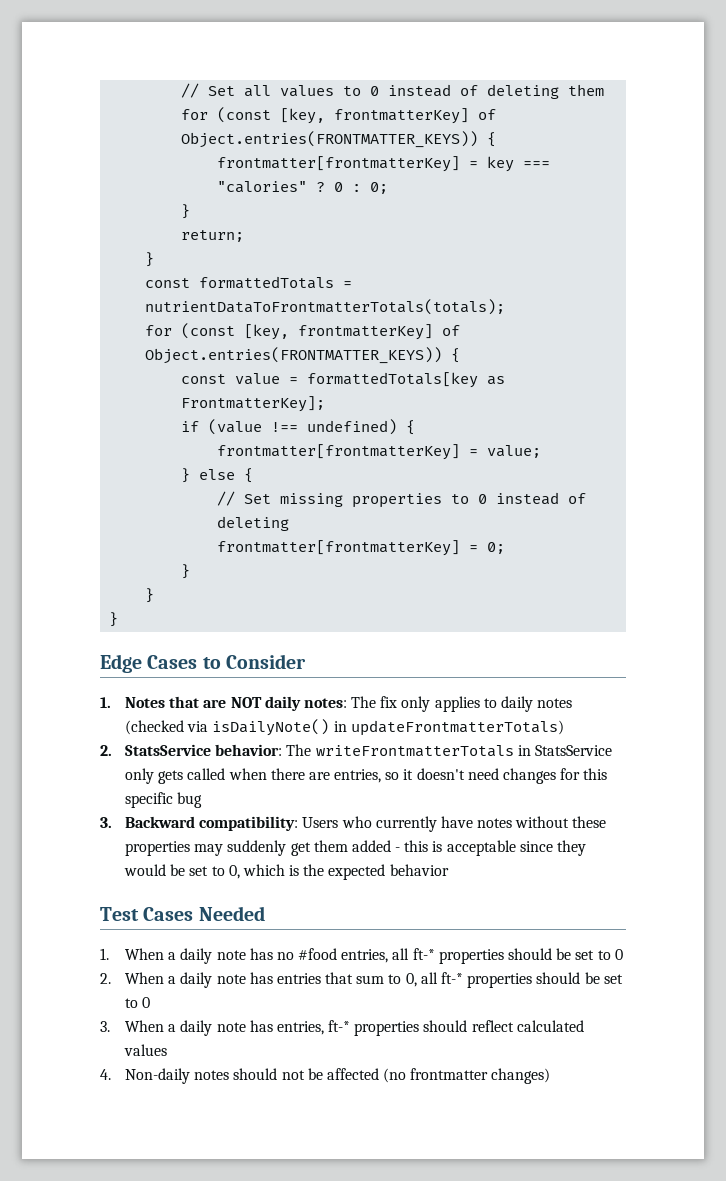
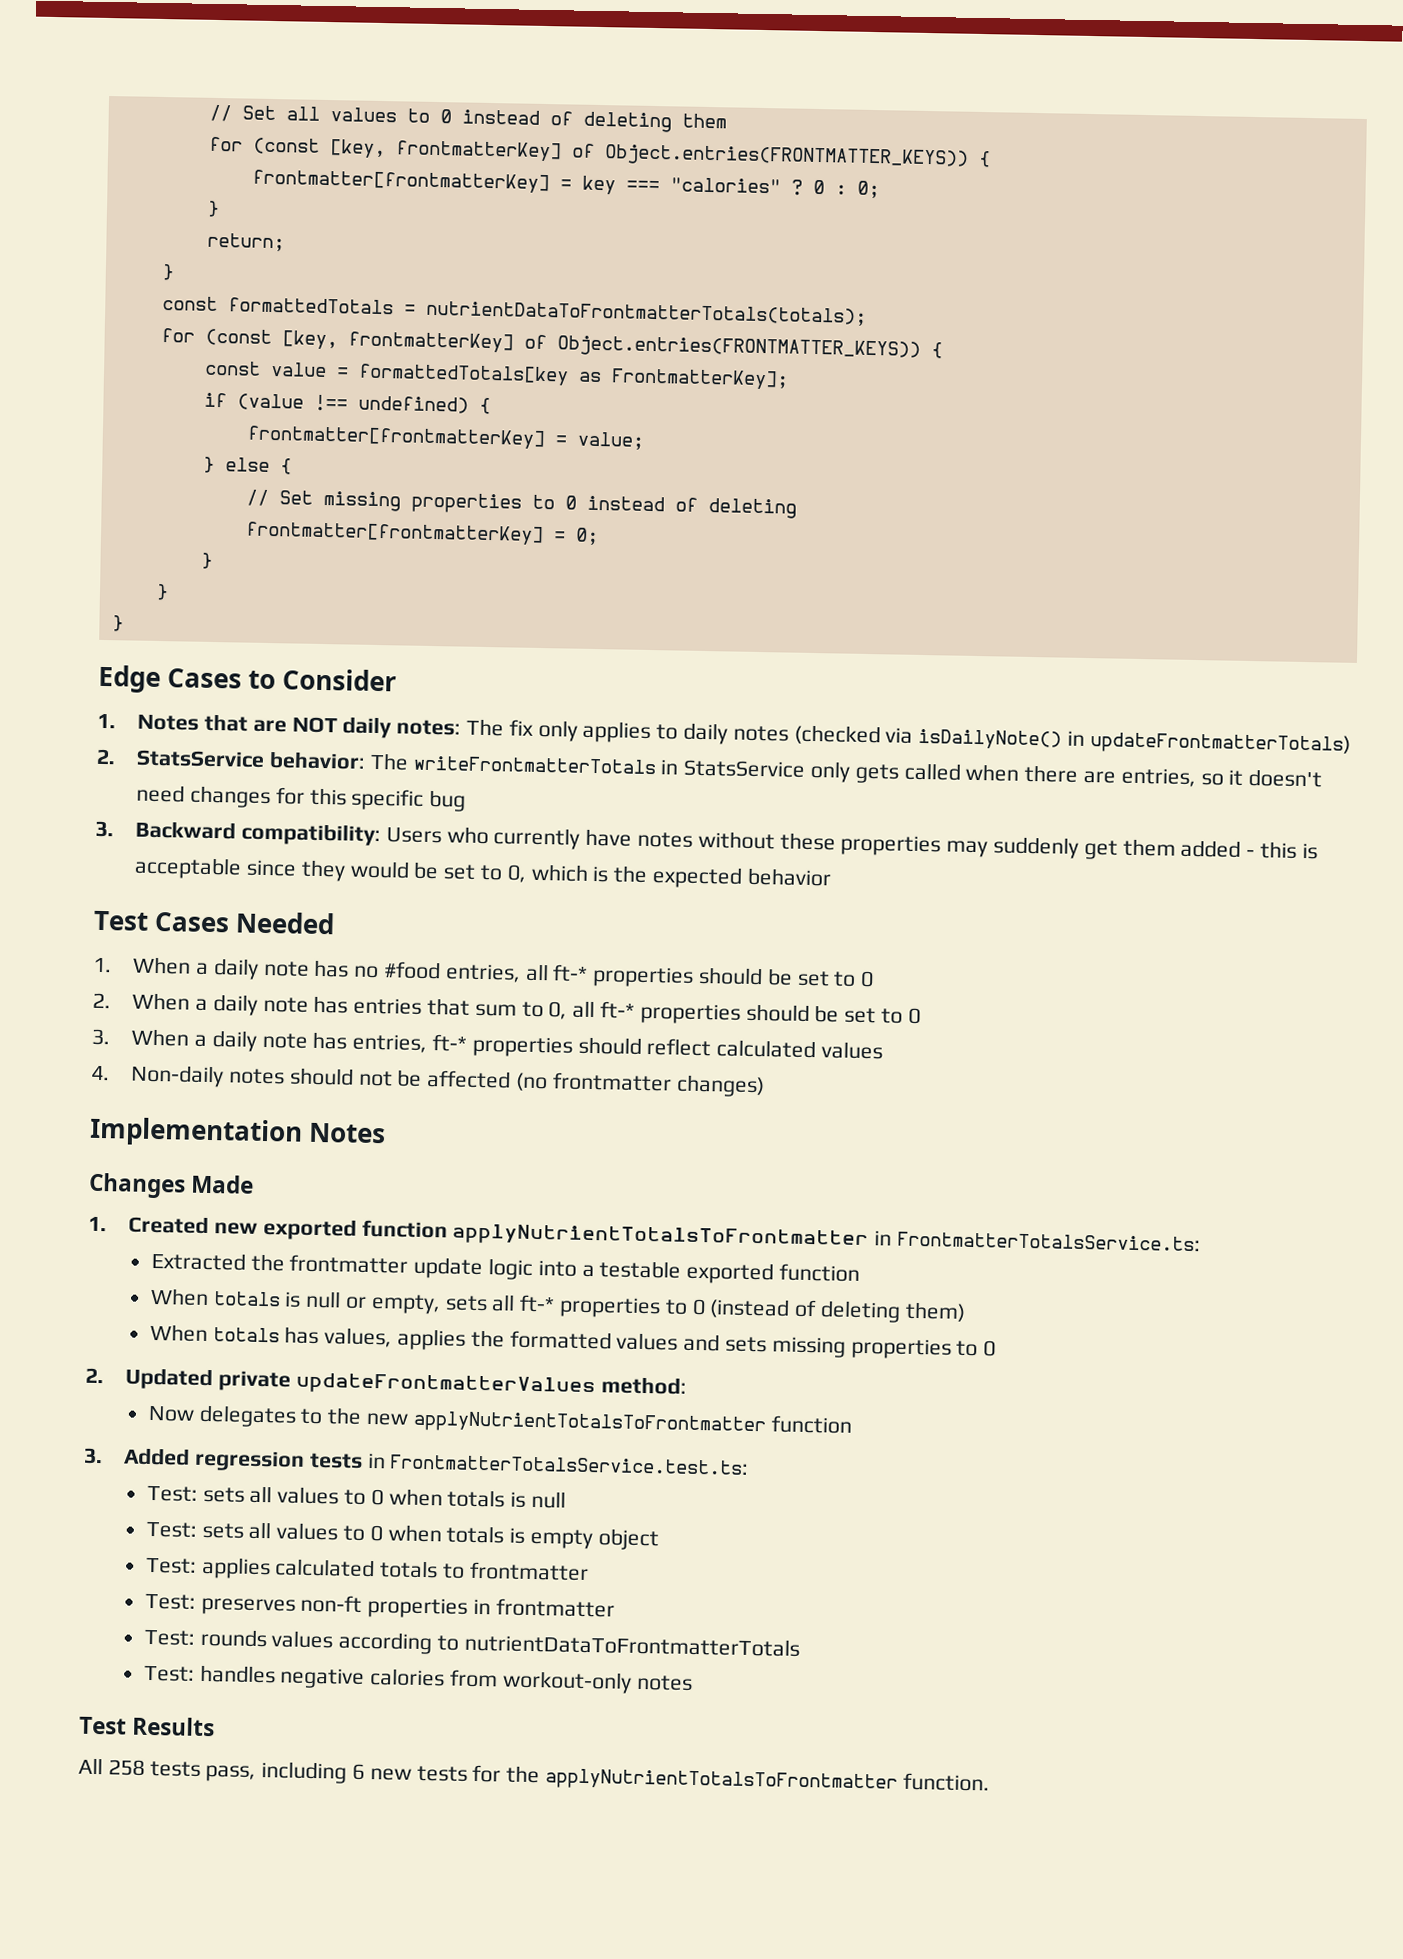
(551, 1076) none -> [89,1116,387,1148] [88,1172,255,1199] [88,1215,1201,1252] [150,1251,860,1285] [149,1287,966,1323] [149,1323,997,1360] [85,1367,687,1398] [147,1404,853,1437] [84,1447,750,1475] [146,1485,566,1509] [145,1521,659,1551] [145,1556,589,1582] [144,1593,615,1619] [143,1628,800,1657] [143,1664,693,1694] [79,1716,216,1737] [78,1757,990,1794] // Implementation Notes // Changes Made // 1. Created new exported function applyNutrientTotalsToFrontmatter in FrontmatterTotalsService.ts: // Extracted the frontmatter update logic into a testable exported function // When totals is null or empty, sets all ft-* properties to 0 (instead of deleting them) // When totals has values, applies the formatted values and sets missing properties to 0 // 2. Updated private updateFrontmatterValues method: // Now delegates to the new applyNutrientTotalsToFrontmatter function // 3. Added regression tests in FrontmatterTotalsService.test.ts: // Test: sets all values to 0 when totals is null // Test: sets all values to 0 when totals is empty object // Test: applies calculated totals to frontmatter // Test: preserves non-ft properties in frontmatter // Test: rounds values according to nutrientDataToFrontmatterTotals // Test: handles negative calories from workout-only notes // Test Results // All 258 tests pass, including 6 new tests for the applyNutrientTotalsToFrontmatter function.

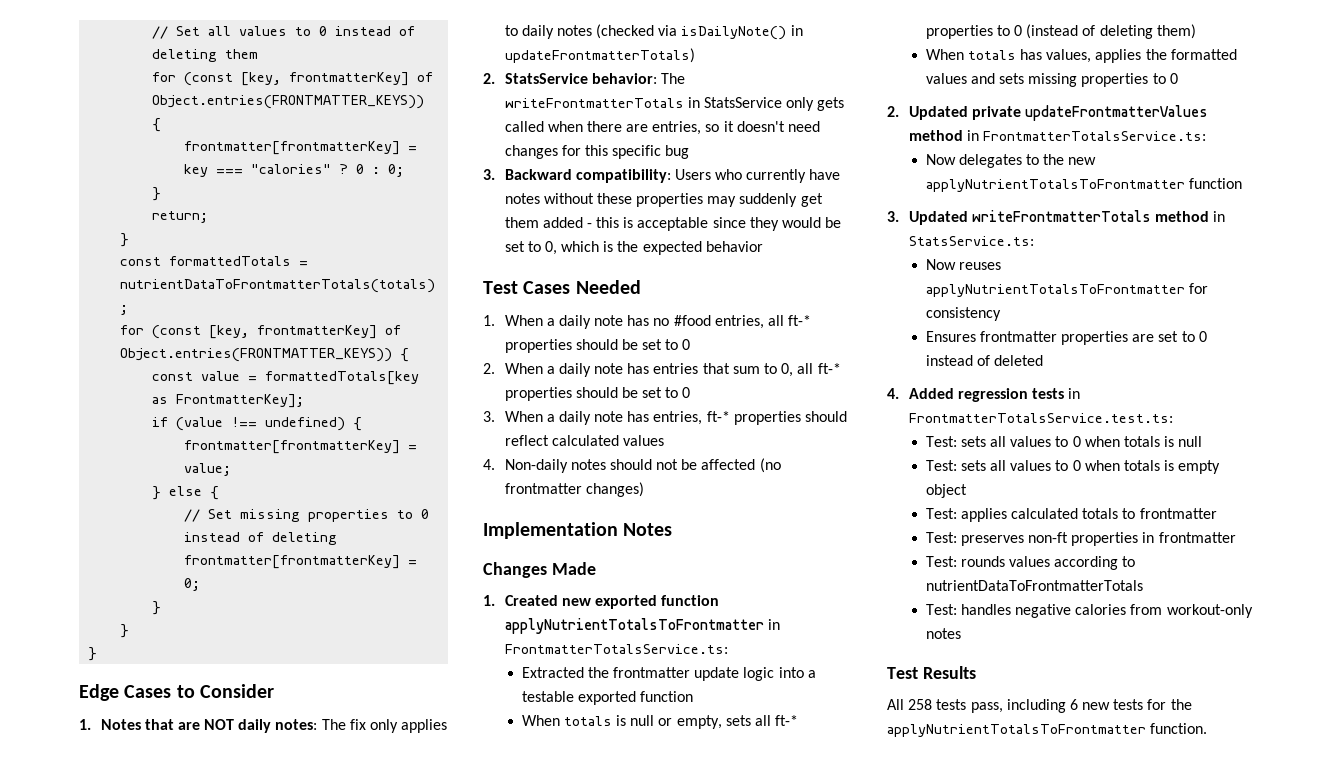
[600,1376,687,1395] method: -> [908,130,1206,141] method in FrontmatterTotalsService.ts:
(103, 1456) none -> [908,210,1226,225] [908,236,1034,246] [925,259,1001,270] [925,283,1208,297] [925,307,1001,321] [925,331,1207,345] [925,355,1043,366] [887,388,899,399] Updated writeFrontmatterTotals method in StatsService.ts: // Now reuses applyNutrientTotalsToFrontmatter for consistency // Ensures frontmatter properties are set to 0 instead of deleted // 4.

